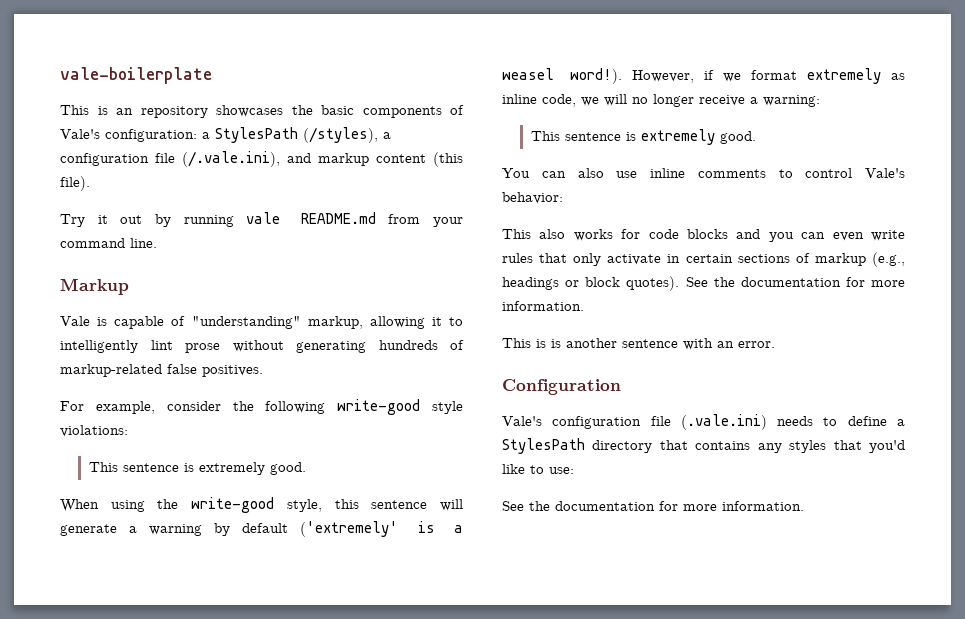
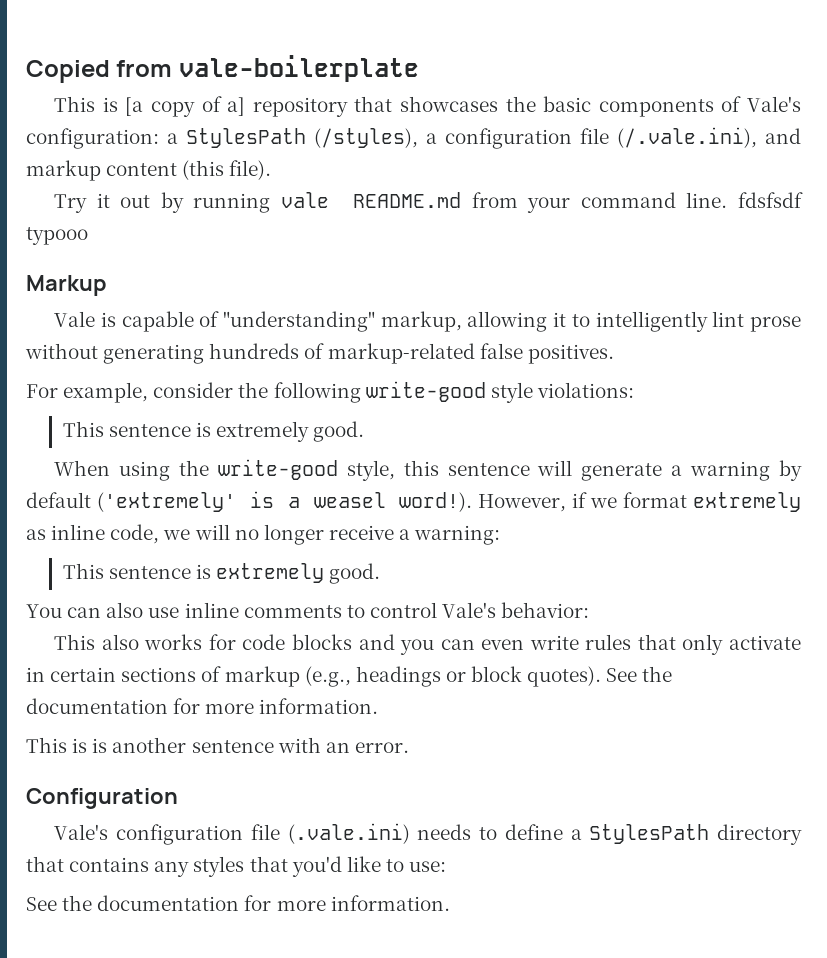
(60, 75) none -> [26,60,173,83] Copied from
[116,106,208,118] an repository -> [125,96,393,117] [a copy of a] repository that
(157, 243) none -> [738,192,803,208] [26,227,88,245] fdsfsdf typooo

